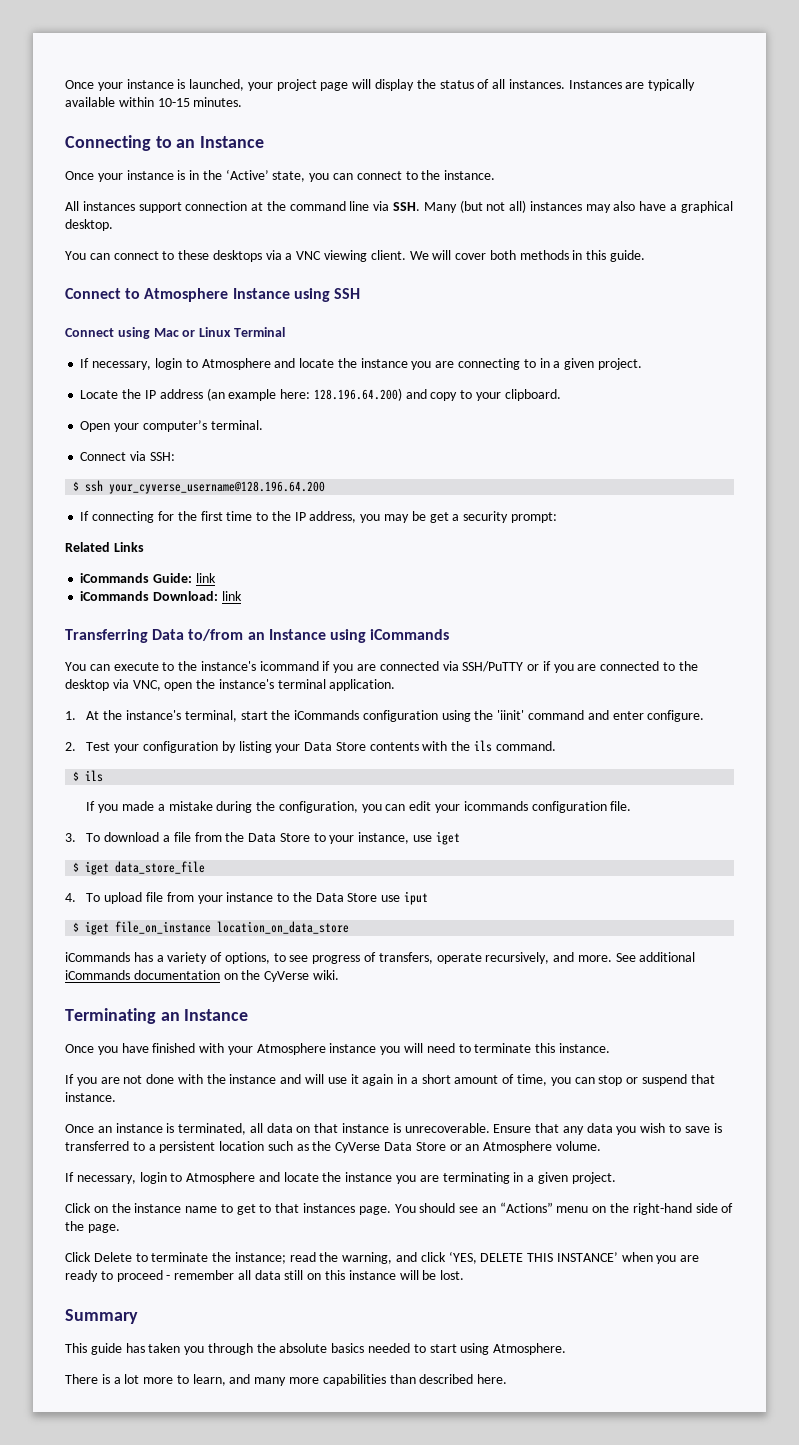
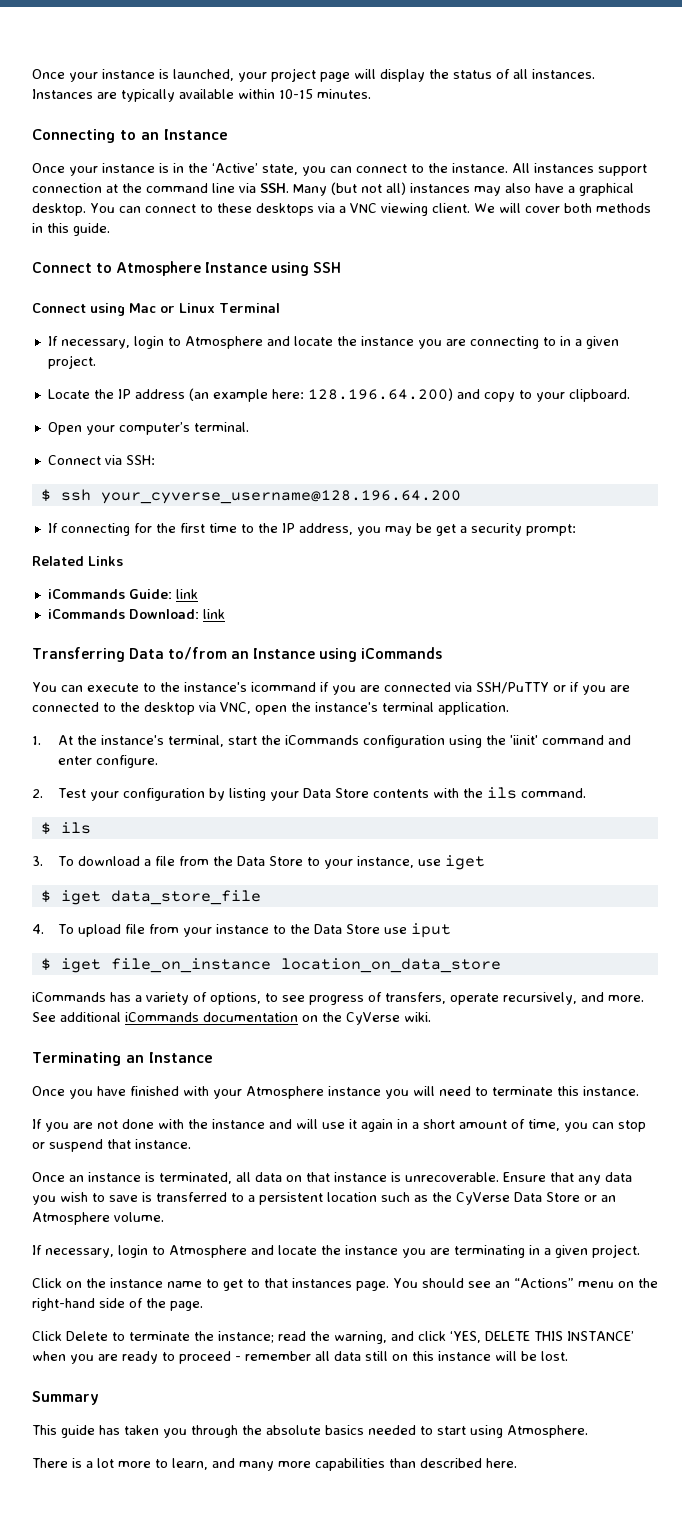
(496, 175) // -> (508, 168) none
(113, 225) // -> (86, 209) none
[86,801,632,813] // If you made a mistake during the configuration, you can edit your icommands configuration file. -> (91, 828) none

